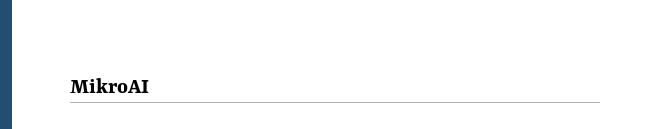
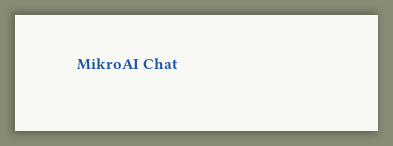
(149, 85) none -> [143,58,179,69] Chat

